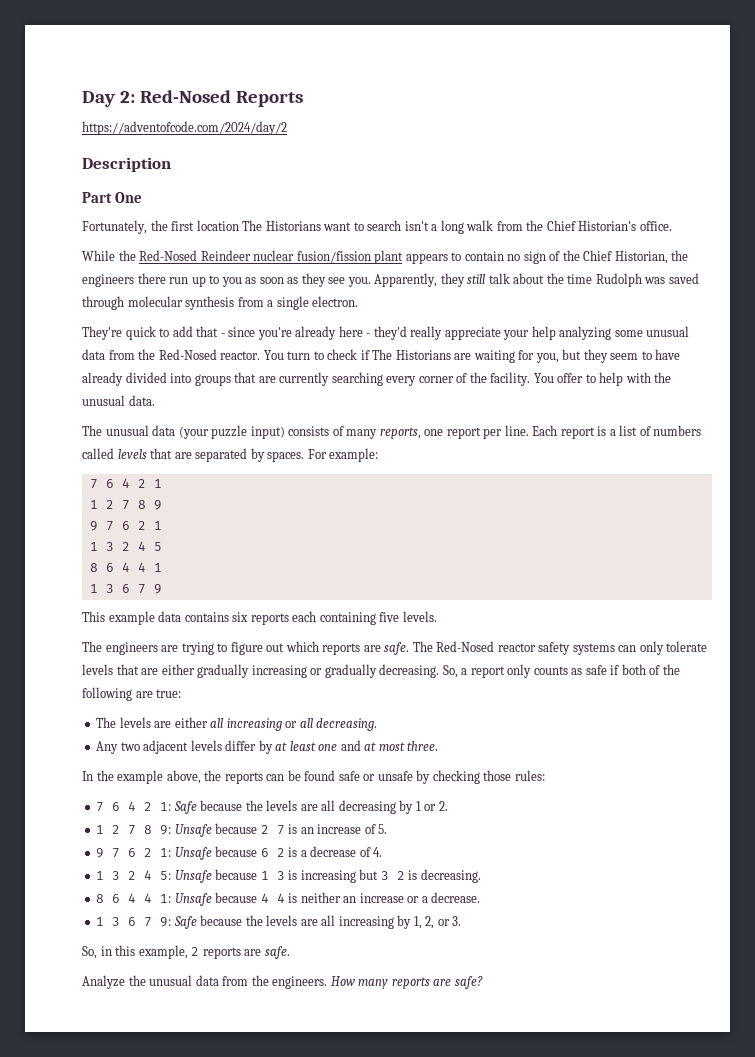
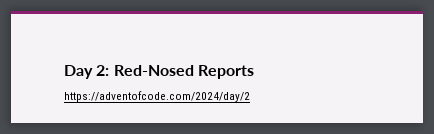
[82,157,171,172] [82,192,142,203] [82,220,672,234] [82,250,689,264] [82,273,699,287] [82,296,359,310] [82,326,690,340] [82,349,681,363] [82,372,672,386] [82,395,155,406] [82,425,702,439] [82,448,379,462] [89,478,162,489] [89,500,162,510] [89,521,162,531] [89,541,162,551] [89,562,162,572] [89,584,162,594] [82,611,437,625] [82,641,708,655] [82,664,680,678] [82,687,182,701] [96,717,378,731] [96,740,439,754] [82,770,545,784] [96,800,448,814] [96,823,388,837] [96,846,383,860] [96,869,481,883] [96,892,481,906] [96,915,462,929] [82,945,290,959] [82,975,483,989] // Description // Part One // Fortunately, the first location The Historians want to search isn't a long walk from the Chief Historian's office. // While the Red-Nosed Reindeer nuclear fusion/fission plant appears to contain no sign of the Chief Historian, the engineers there run up to you as soon as they see you. Apparently, they still talk about the time Rudolph was saved through molecular synthesis from a single electron. // They're quick to add that - since you're already here - they'd really appreciate your help analyzing some unusual data from the Red-Nosed reactor. You turn to check if The Historians are waiting for you, but they seem to have already divided into groups that are currently searching every corner of the facility. You offer to help with the unusual data. // The unusual data (your puzzle input) consists of many reports, one report per line. Each report is a list of numbers called levels that are separated by spaces. For example: // 7 6 4 2 1 // 1 2 7 8 9 // 9 7 6 2 1 // 1 3 2 4 5 // 8 6 4 4 1 // 1 3 6 7 9 // This example data contains six reports each containing five levels. // The engineers are trying to figure out which reports are safe. The Red-Nosed reactor safety systems can only tolerate levels that are either gradually increasing or gradually decreasing. So, a report only counts as safe if both of the following are true: // The levels are either all increasing or all decreasing. // Any two adjacent levels differ by at least one and at most three. // In the example above, the reports can be found safe or unsafe by checking those rules: // 7 6 4 2 1: Safe because the levels are all decreasing by 1 or 2. // 1 2 7 8 9: Unsafe because 2 7 is an increase of 5. // 9 7 6 2 1: Unsafe because 6 2 is a decrease of 4. // 1 3 2 4 5: Unsafe because 1 3 is increasing but 3 2 is decreasing. // 8 6 4 4 1: Unsafe because 4 4 is neither an increase or a decrease. // 1 3 6 7 9: Safe because the levels are all increasing by 1, 2, or 3. // So, in this example, 2 reports are safe. // Analyze the unusual data from the engineers. How many reports are safe? -> (250, 96) none

